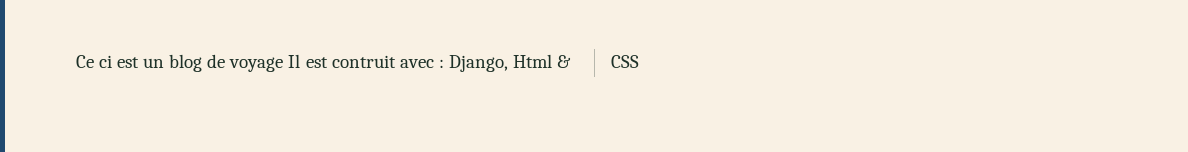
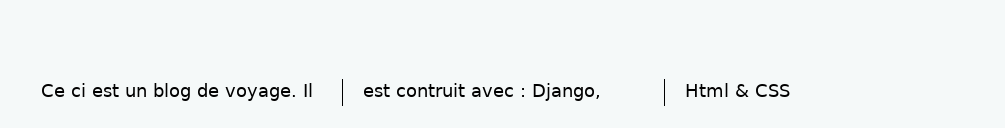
[229,57,284,72] voyage -> [225,87,297,101] voyage.

